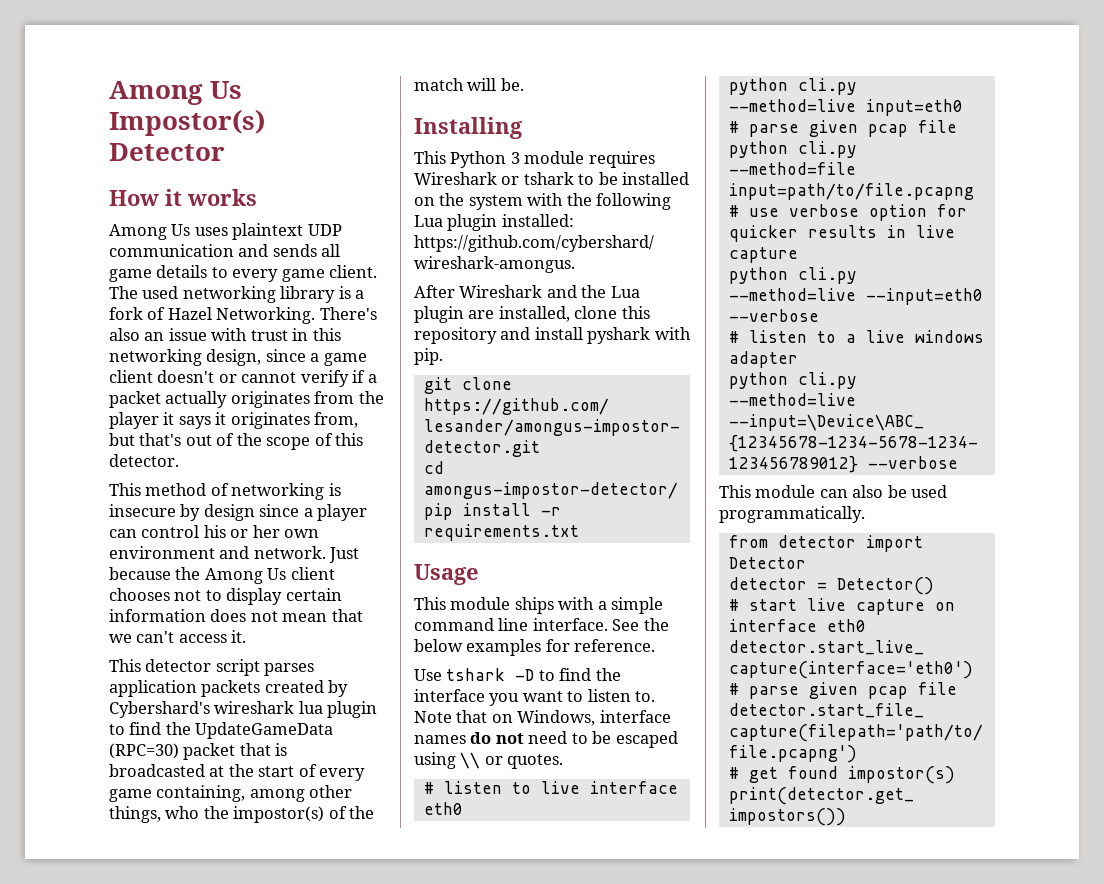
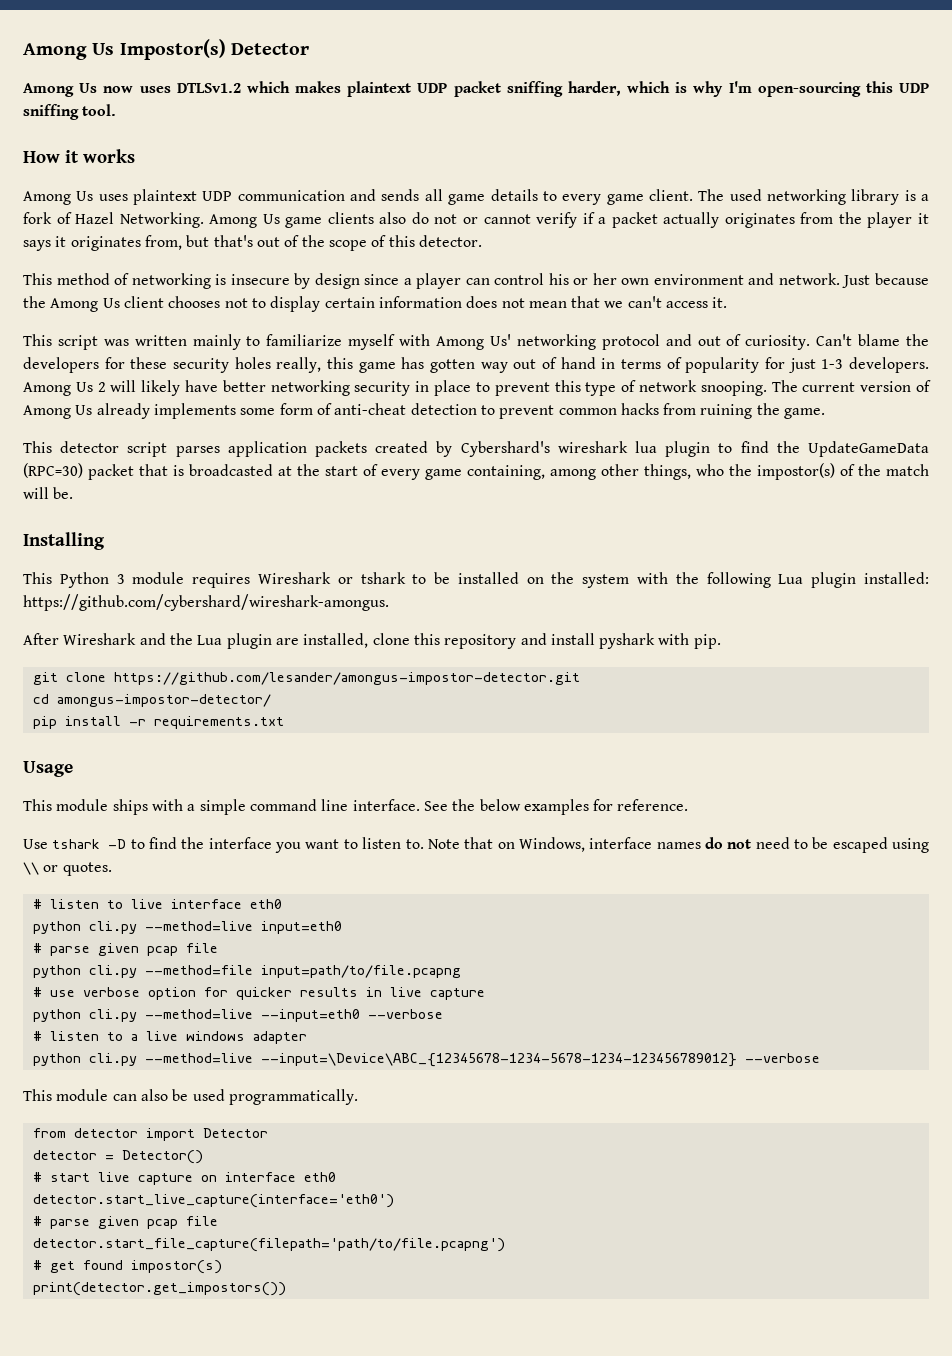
(225, 152) none -> [23,81,929,97] [23,104,117,120] // Among Us now uses DTLSv1.2 which makes plaintext UDP packet sniffing harder, which is why I'm open-sourcing this UDP sniffing tool.
[319,307,377,320] [109,328,341,341] [109,349,367,366] [109,370,215,383] There's also an issue with trust in this networking design, since a game client doesn't -> [209,212,458,228] Among Us game clients also do not
(247, 636) none -> [23,334,930,350] [23,357,929,373] [23,380,932,396] [23,403,826,419] // This script was written mainly to familiarize myself with Among Us' networking protocol and out of curiosity. Can't blame the developers for these security holes really, this game has gotten way out of hand in terms of popularity for just 1-3 developers. Among Us 2 will likely have better networking security in place to prevent this type of network snooping. The current version of Among Us already implements some form of anti-cheat detection to prevent common hacks from ruining the game.

